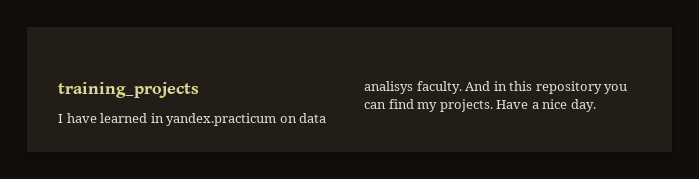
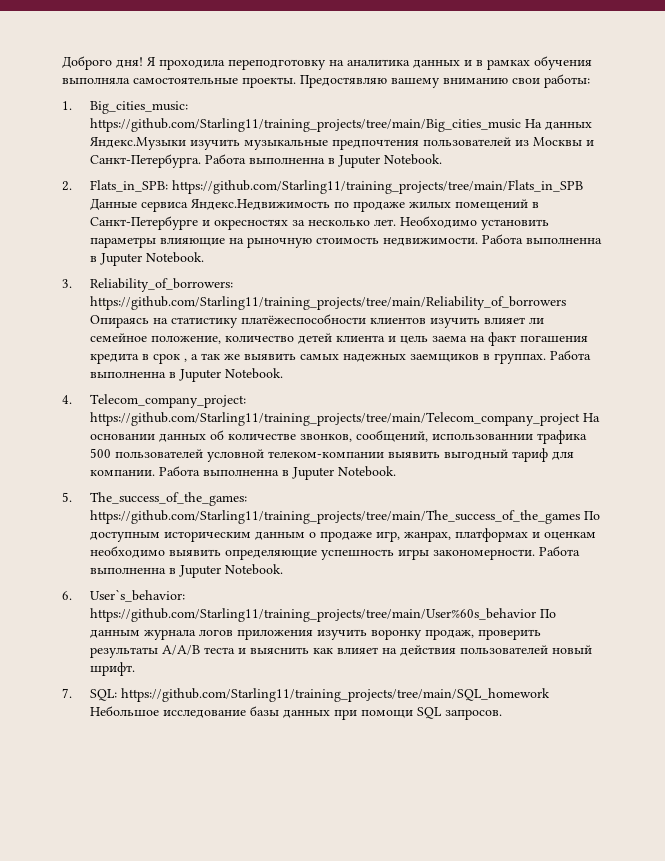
[58,82,199,98] [58,113,327,126] [364,81,628,94] [364,99,596,112] training_projects // I have learned in yandex.practicum on data analisys faculty. And in this repository you can find my projects. Have a nice day. -> [62,56,592,70] [62,74,590,88] [62,101,188,114] [89,118,592,132] [89,137,594,150] [89,154,442,168] [62,180,583,194] [89,198,539,212] [89,216,549,230] [89,234,602,248] [89,252,204,266] [62,278,233,292] [89,296,566,310] [89,314,544,328] [89,332,588,346] [89,350,591,364] [89,368,283,382] [62,394,246,408] [89,412,600,426] [89,430,587,444] [89,448,574,462] [89,466,396,480] [62,492,247,506] [89,510,600,524] [89,528,596,542] [89,546,580,560] [89,564,283,578] [62,589,185,602] [89,608,556,622] [89,629,541,640] [89,645,592,658] [89,662,135,676] [62,688,550,702] [89,706,502,720] Доброго дня! Я проходила переподготовку на аналитика данных и в рамках обучения выполняла самостоятельные проекты. Предостявляю вашему вниманию свои работы: // 1. Big_cities_music: https://github.com/Starling11/training_projects/tree/main/Big_cities_music На данных Яндекс.Музыки изучить музыкальные предпочтения пользователей из Москвы и Санкт-Петербурга. Работа выполненна в Juputer Notebook. // 2. Flats_in_SPB: https://github.com/Starling11/training_projects/tree/main/Flats_in_SPB Данные сервиса Яндекс.Недвижимость по продаже жилых помещений в Санкт-Петербурге и окресностях за несколько лет. Необходимо установить параметры влияющие на рыночную стоимость недвижимости. Работа выполненна в Juputer Notebook. // 3. Reliability_of_borrowers: https://github.com/Starling11/training_projects/tree/main/Reliability_of_borrowers Опираясь на статистику платёжеспособности клиентов изучить влияет ли семейное положение, количество детей клиента и цель заема на факт погашения кредита в срок , а так же выявить самых надежных заемщиков в группах. Работа выполненна в Juputer Notebook. // 4. Telecom_company_project: https://github.com/Starling11/training_projects/tree/main/Telecom_company_project На основании данных об количестве звонков, сообщений, использованнии трафика 500 пользователей условной телеком-компании выявить выгодный тариф для компании. Работа выполненна в Juputer Notebook. // 5. The_success_of_the_games: https://github.com/Starling11/training_projects/tree/main/The_success_of_the_games По доступным историческим данным о продаже игр, жанрах, платформах и оценкам необходимо выявить определяющие успешность игры закономерности. Работа выполненна в Juputer Notebook. // 6. User`s_behavior: https://github.com/Starling11/training_projects/tree/main/User%60s_behavior По данным журнала логов приложения изучить воронку продаж, проверить результаты А/А/В теста и выяснить как влияет на действия пользователей новый шрифт. // 7. SQL: https://github.com/Starling11/training_projects/tree/main/SQL_homework Небольшое исследование базы данных при помощи SQL запросов.

